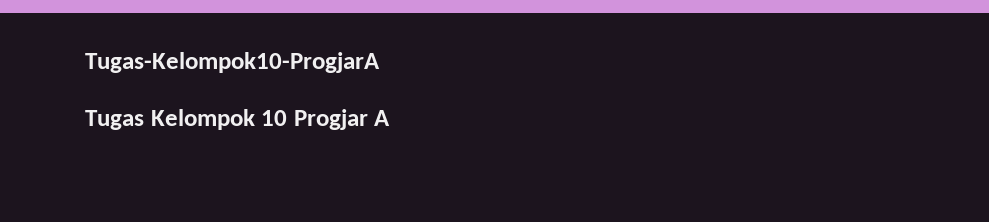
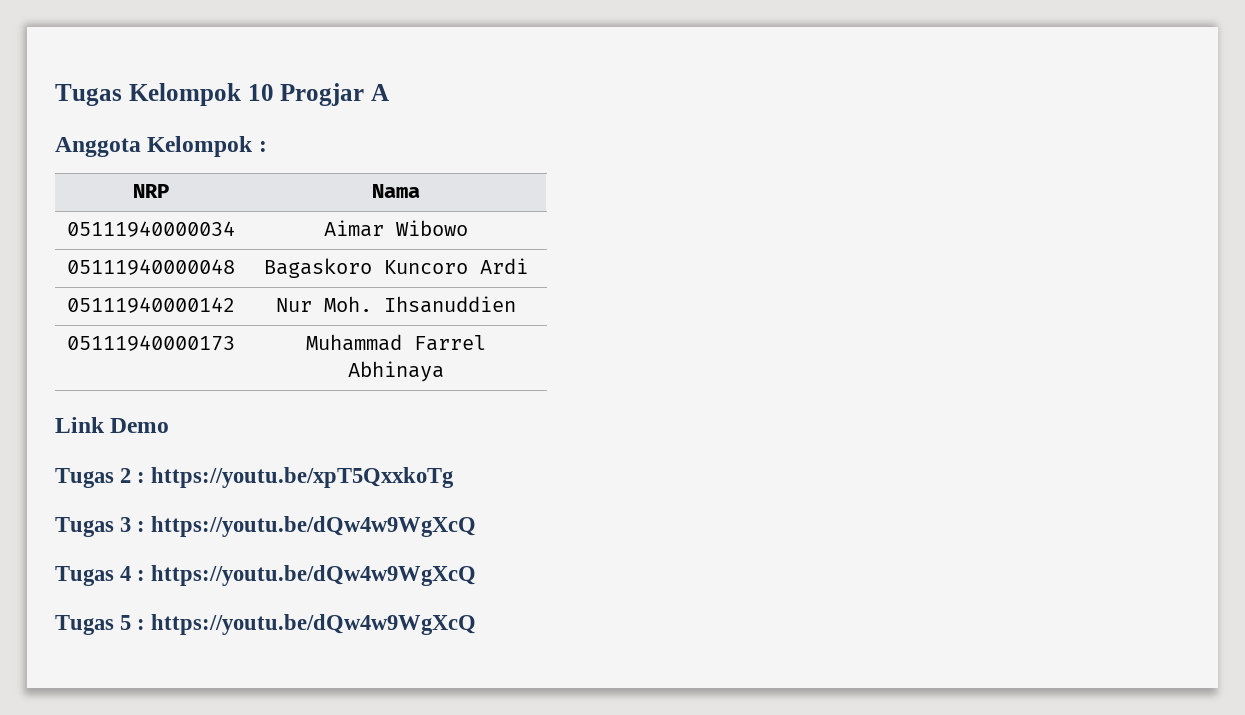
[85,52,380,73] Tugas-Kelompok10-ProgjarA // -> (55, 95) none
(391, 118) none -> [55,136,267,157] [132,184,169,198] [372,184,420,198] [66,221,235,237] [324,220,468,237] [66,259,235,275] [264,258,528,278] [66,297,235,313] [276,296,516,313] [66,335,235,351] [306,334,486,351] [348,361,444,382] [55,417,170,433] [55,467,455,488] [55,516,477,537] [55,565,477,586] [55,614,477,635] // Anggota Kelompok : // NRP | Nama // 05111940000034 | Aimar Wibowo // 05111940000048 | Bagaskoro Kuncoro Ardi // 05111940000142 | Nur Moh. Ihsanuddien // 05111940000173 | Muhammad Farrel Abhinaya // Link Demo // Tugas 2 : https://youtu.be/xpT5QxxkoTg // Tugas 3 : https://youtu.be/dQw4w9WgXcQ // Tugas 4 : https://youtu.be/dQw4w9WgXcQ // Tugas 5 : https://youtu.be/dQw4w9WgXcQ

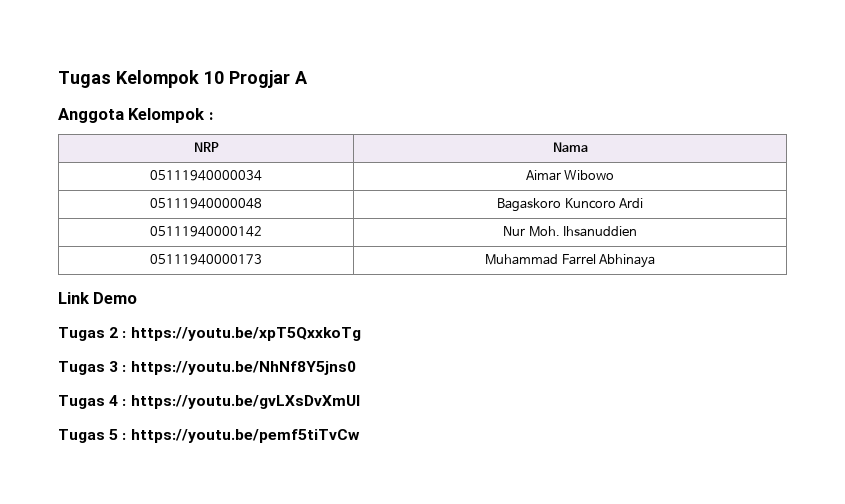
[151,516,477,537] https://youtu.be/dQw4w9WgXcQ -> [130,361,356,375] https://youtu.be/NhNf8Y5jns0
[151,565,477,586] https://youtu.be/dQw4w9WgXcQ -> [130,395,360,409] https://youtu.be/gvLXsDvXmUI
[151,614,477,635] https://youtu.be/dQw4w9WgXcQ -> [130,429,360,443] https://youtu.be/pemf5tiTvCw

